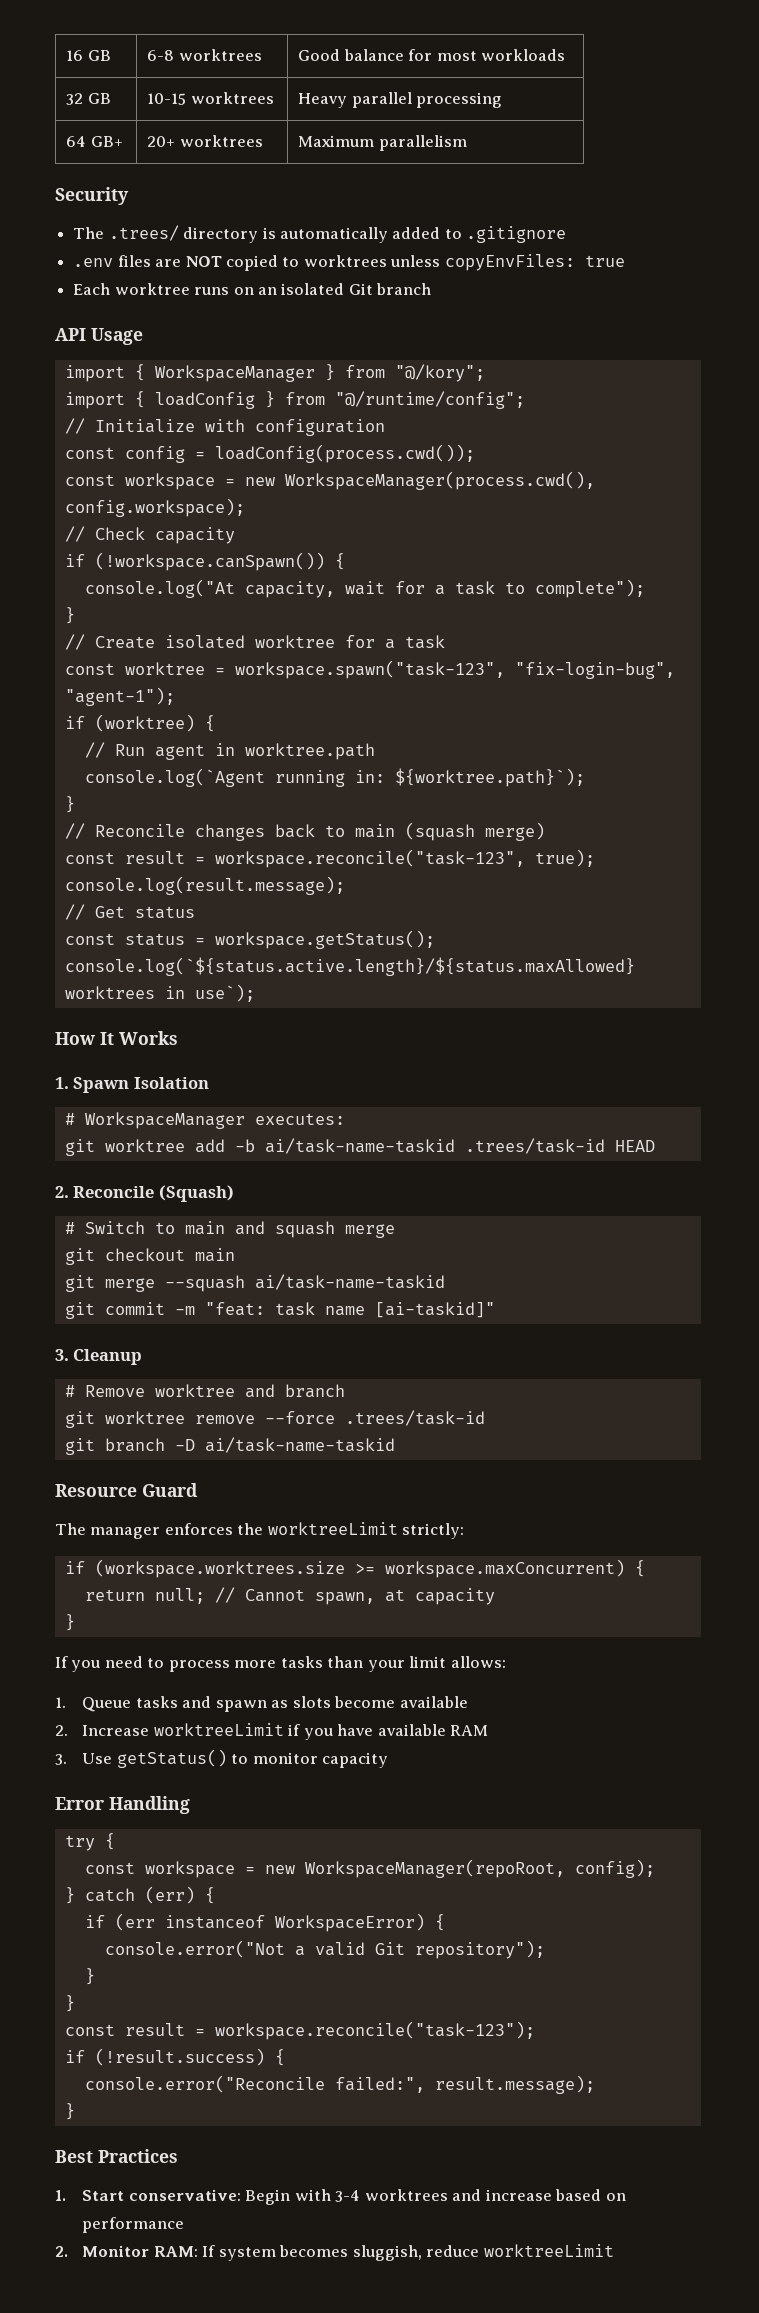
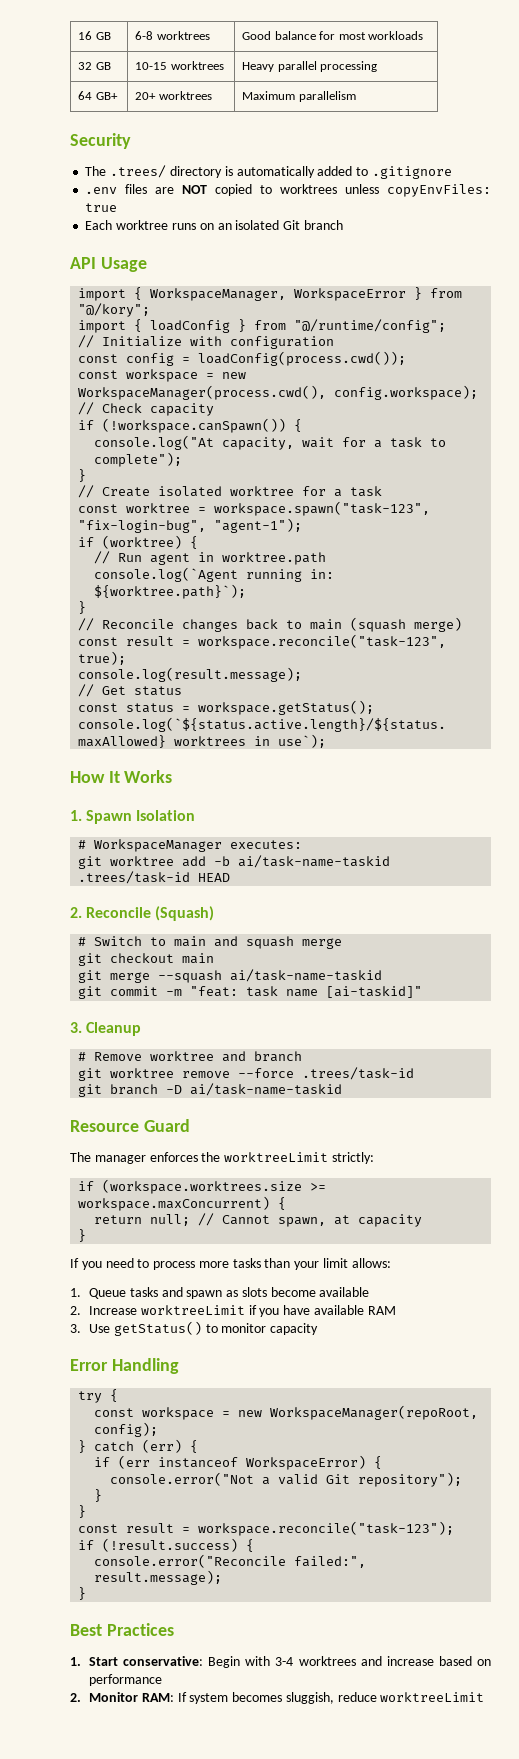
[154,365,315,382] WorkspaceManager -> [150,288,407,301] WorkspaceManager, WorkspaceError

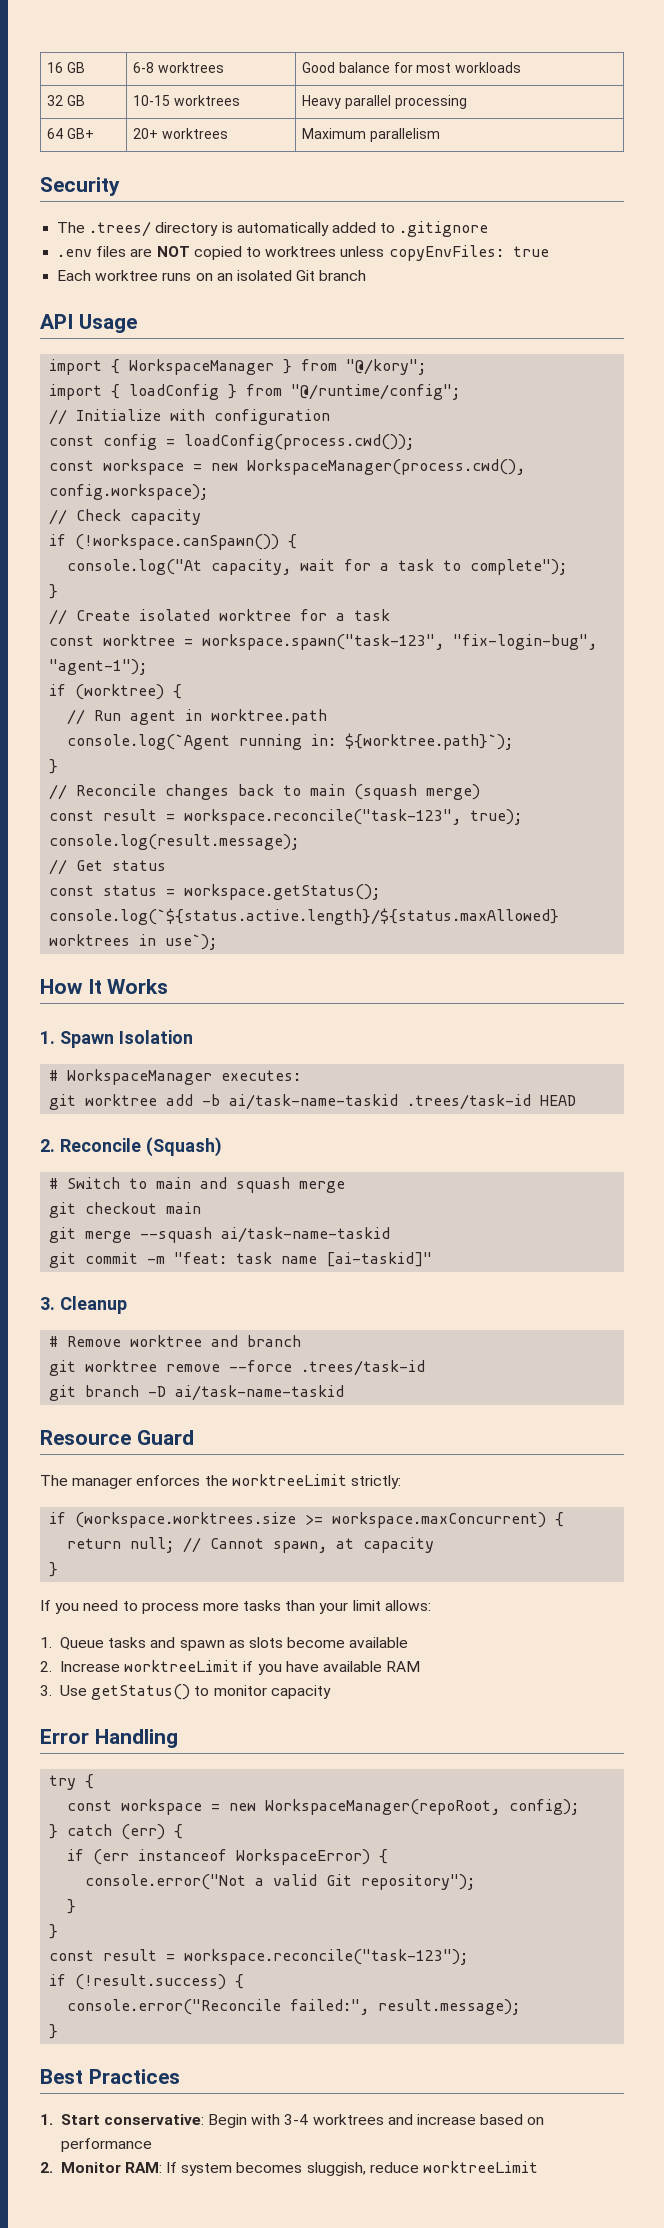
[150,288,407,301] WorkspaceManager, WorkspaceError -> [129,359,275,375] WorkspaceManager

